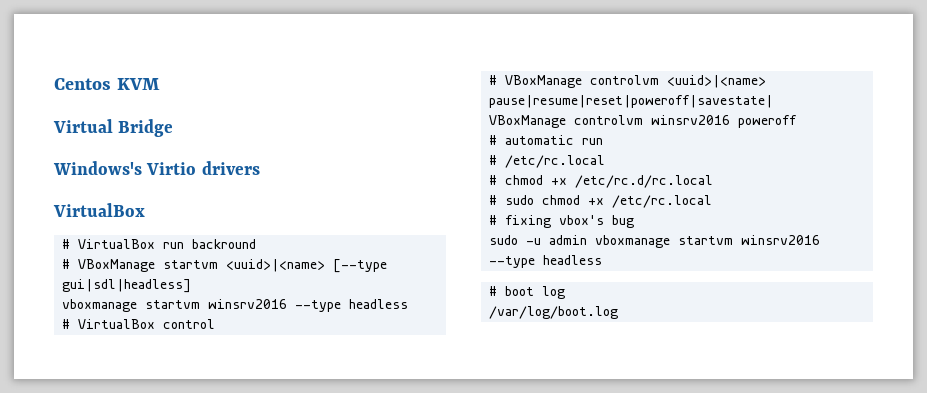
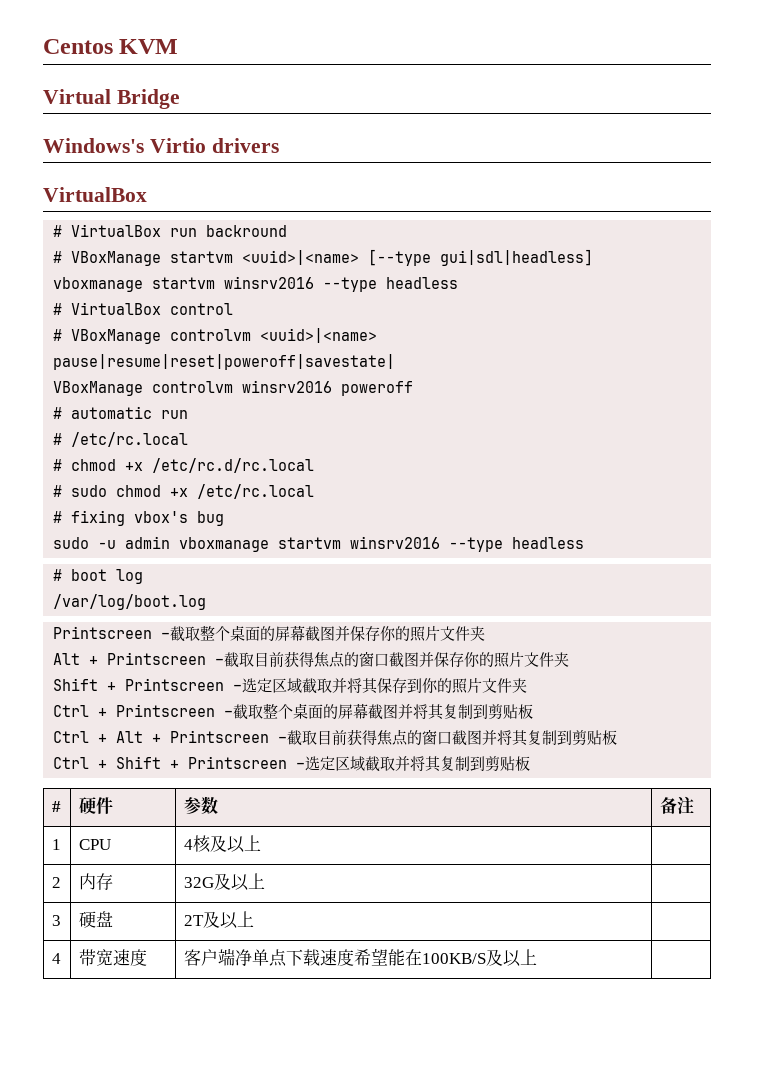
(618, 312) none -> [53,625,486,642] [53,651,570,668] [53,677,528,694] [53,703,534,720] [53,729,618,746] [53,756,531,772] [51,801,61,812] [78,797,113,814] [183,796,218,815] [659,796,694,814] [51,839,61,850] [78,839,111,850] [183,835,261,853] [51,877,61,888] [78,873,113,890] [183,873,265,891] [51,915,61,926] [78,911,113,928] [183,911,254,929] [51,953,61,964] [78,949,147,966] [183,948,537,967] // Printscreen –截取整个桌面的屏幕截图并保存你的照片文件夹 // Alt + Printscreen –截取目前获得焦点的窗口截图并保存你的照片文件夹 // Shift + Printscreen –选定区域截取并将其保存到你的照片文件夹 // Ctrl + Printscreen –截取整个桌面的屏幕截图并将其复制到剪贴板 // Ctrl + Alt + Printscreen –截取目前获得焦点的窗口截图并将其复制到剪贴板 // Ctrl + Shift + Printscreen –选定区域截取并将其复制到剪贴板 // # | 硬件 | 参数 | 备注 // 1 | CPU | 4核及以上 | // 2 | 内存 | 32G及以上 | // 3 | 硬盘 | 2T及以上 | // 4 | 带宽速度 | 客户端净单点下载速度希望能在100KB/S及以上 |

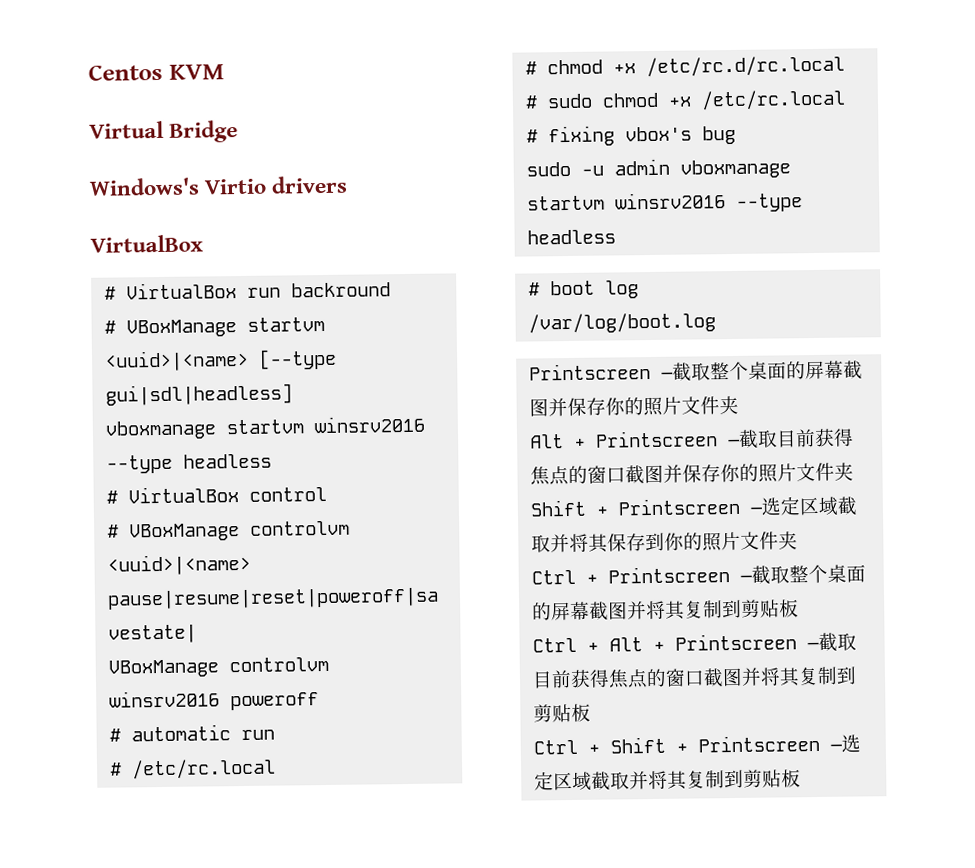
[51,801,61,812] [78,797,113,814] [183,796,218,815] [659,796,694,814] [51,839,61,850] [78,839,111,850] [183,835,261,853] [51,877,61,888] [78,873,113,890] [183,873,265,891] [51,915,61,926] [78,911,113,928] [183,911,254,929] [51,953,61,964] [78,949,147,966] [183,948,537,967] // # | 硬件 | 参数 | 备注 // 1 | CPU | 4核及以上 | // 2 | 内存 | 32G及以上 | // 3 | 硬盘 | 2T及以上 | // 4 | 带宽速度 | 客户端净单点下载速度希望能在100KB/S及以上 | -> (801, 778) none

